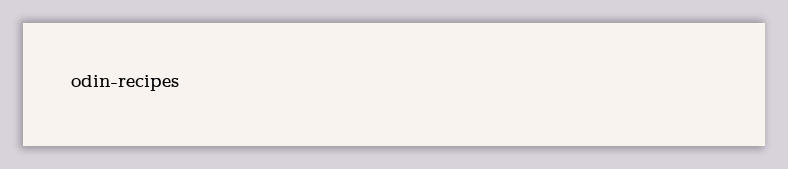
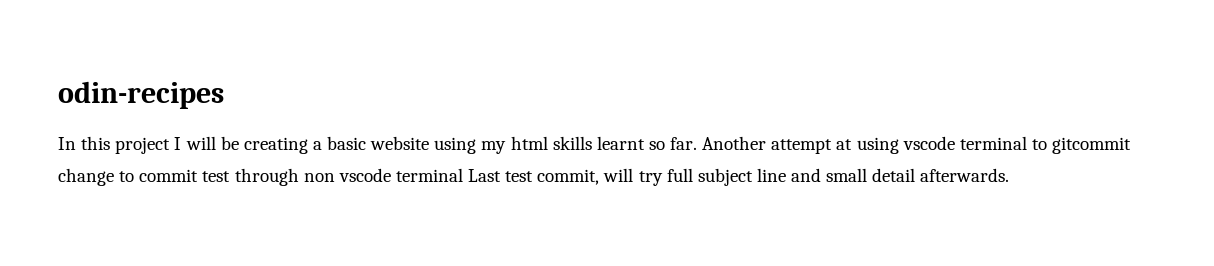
(179, 83) none -> [58,136,1132,154] [58,168,1010,186] // In this project I will be creating a basic website using my html skills learnt so far. Another attempt at using vscode terminal to gitcommit change to commit test through non vscode terminal Last test commit, will try full subject line and small detail afterwards.

